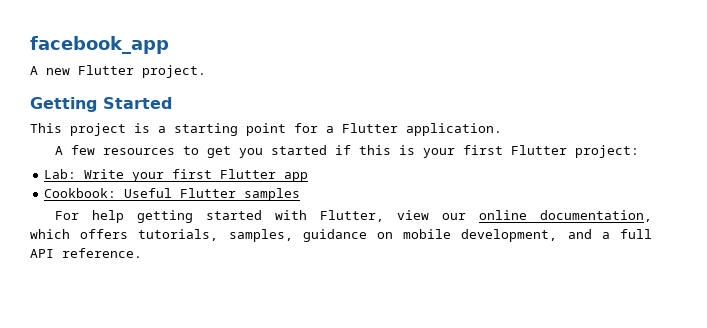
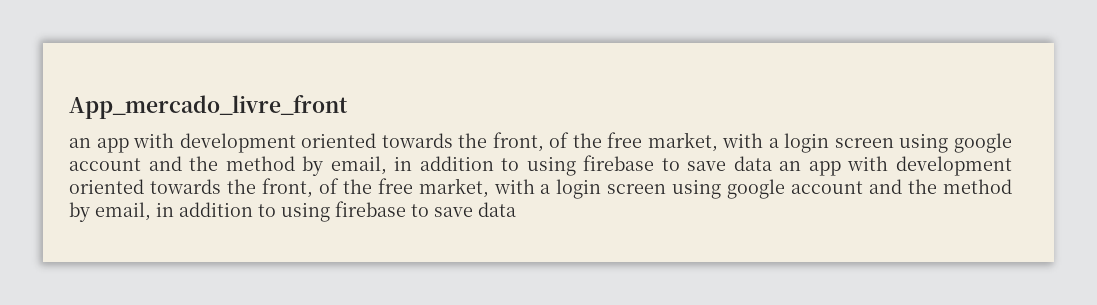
[30,36,169,54] [30,65,206,78] [30,97,172,112] [30,123,502,136] [54,145,639,158] [44,169,309,182] [44,188,301,201] [54,210,652,223] [30,229,653,242] [30,248,142,258] facebook_app // A new Flutter project. // Getting Started // This project is a starting point for a Flutter application. // A few resources to get you started if this is your first Flutter project: // Lab: Write your first Flutter app // Cookbook: Useful Flutter samples // For help getting started with Flutter, view our online documentation, which offers tutorials, samples, guidance on mobile development, and a full API reference. -> [69,95,348,119] [69,132,1012,153] [69,155,1012,176] [69,178,1013,199] [69,201,516,222] App_mercado_livre_front // an app with development oriented towards the front, of the free market, with a login screen using google account and the method by email, in addition to using firebase to save data an app with development oriented towards the front, of the free market, with a login screen using google account and the method by email, in addition to using firebase to save data

